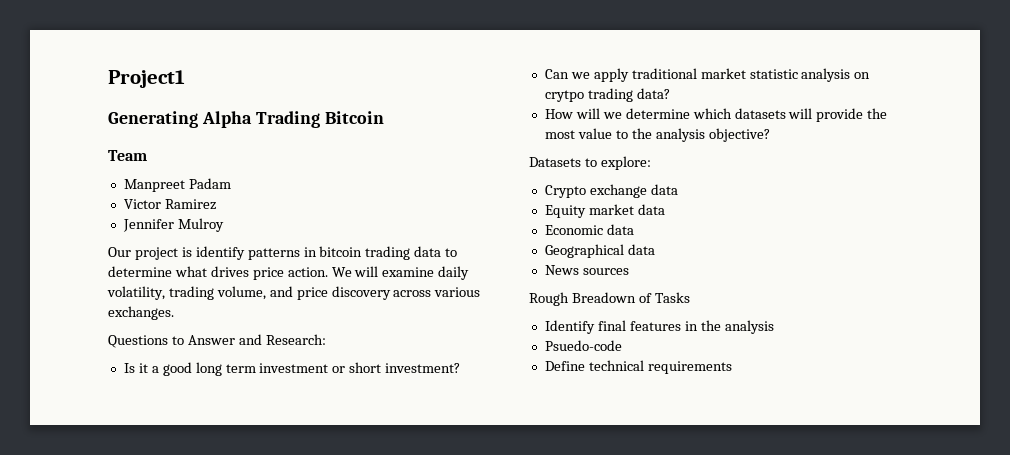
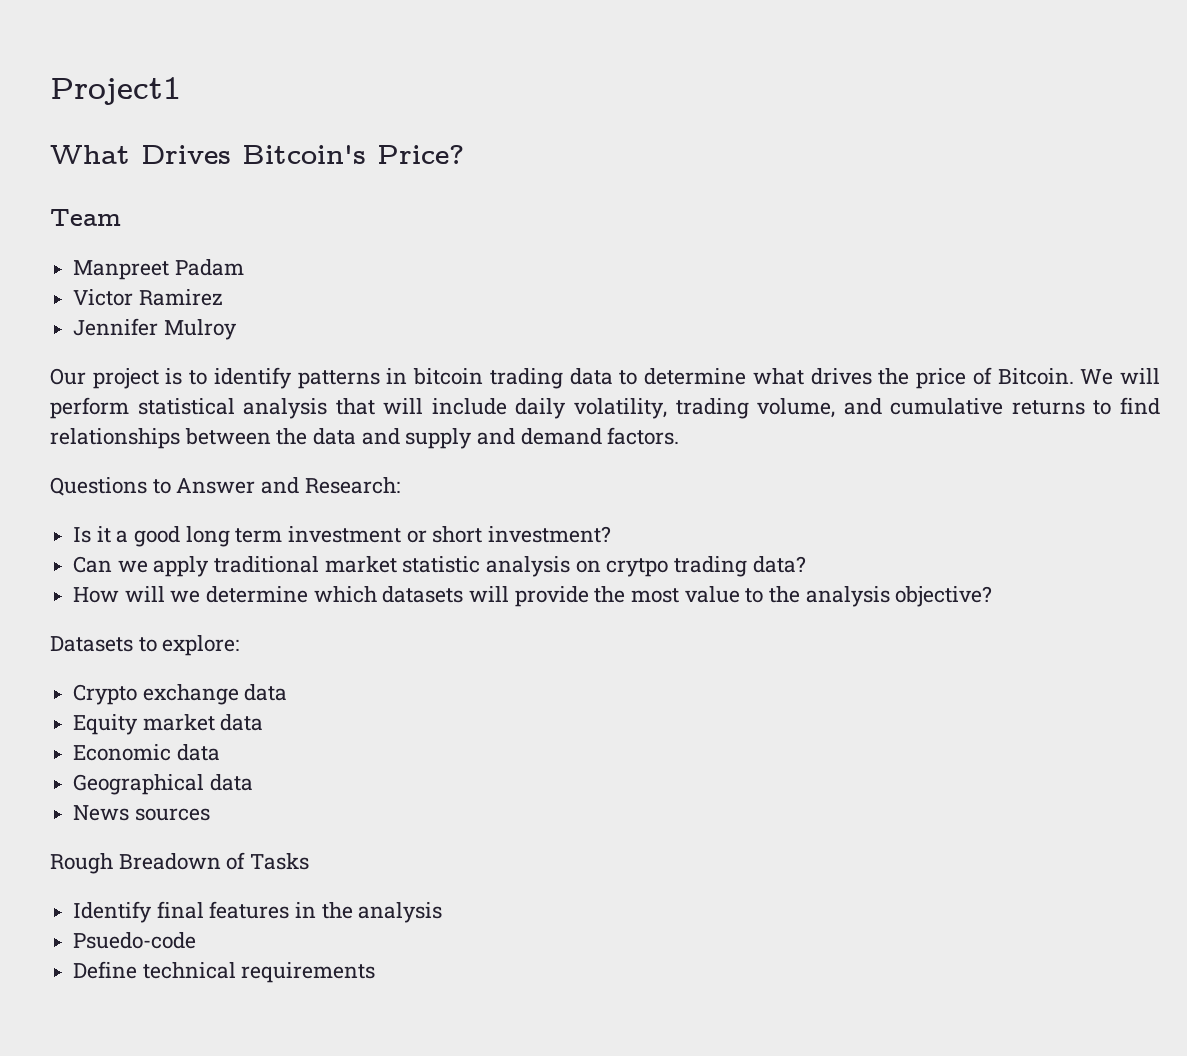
[108,111,384,128] Generating Alpha Trading Bitcoin -> [50,145,464,164] What Drives Bitcoin's Price?
(192, 252) none -> [189,370,208,385] to
[252,266,435,280] price action. We will examine -> [878,367,1160,389] [50,397,507,419] the price of Bitcoin. We will perform statistical analysis that will include
[296,286,481,300] [108,306,174,320] price discovery across various exchanges. -> [890,397,1160,415] [50,427,680,449] cumulative returns to find relationships between the data and supply and demand factors.

